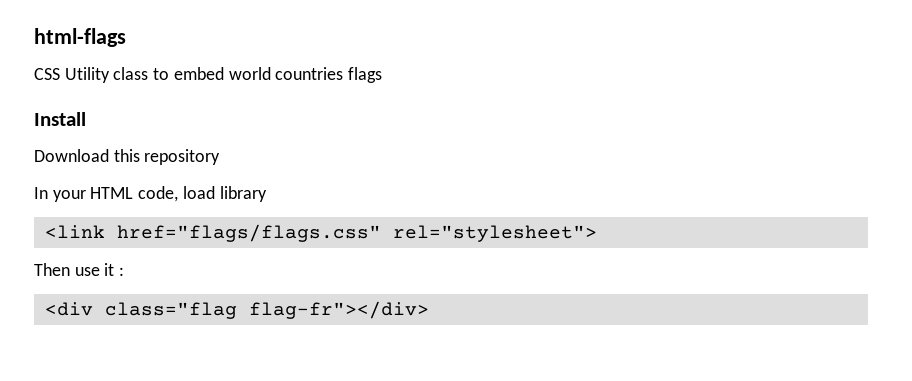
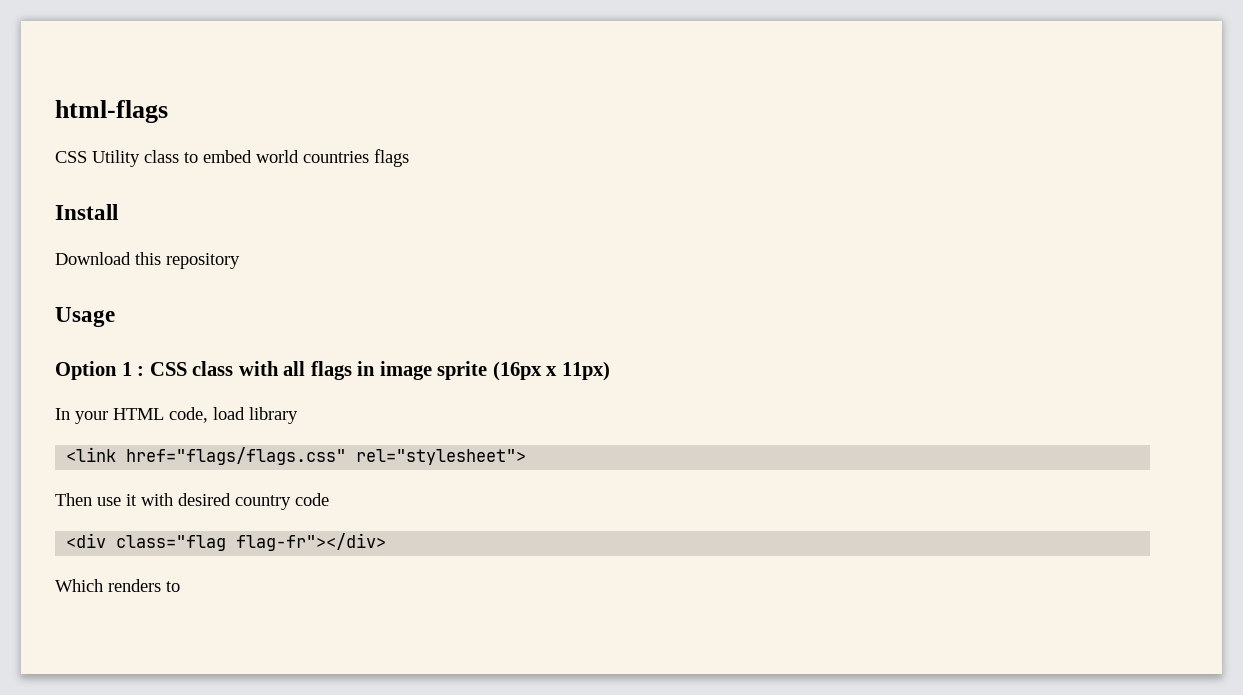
(221, 157) none -> [55,307,115,327] [55,361,610,381] // Usage // Option 1 : CSS class with all flags in image sprite (16px x 11px)
[119,267,125,276] : -> [141,493,329,510] with desired country code
(429, 310) none -> [55,579,180,592] // Which renders to

